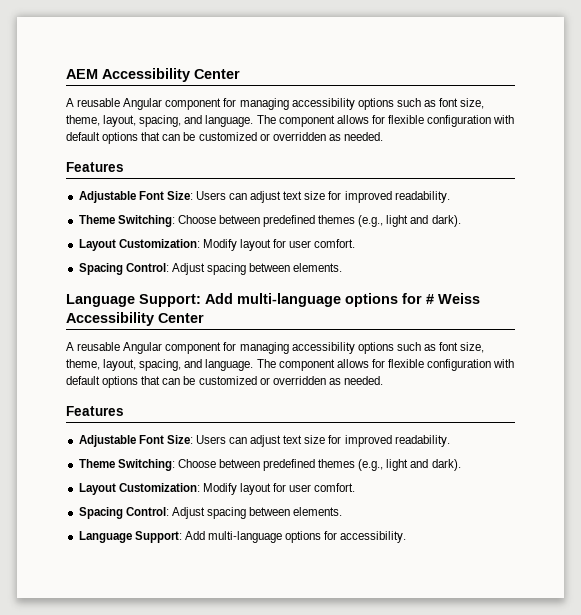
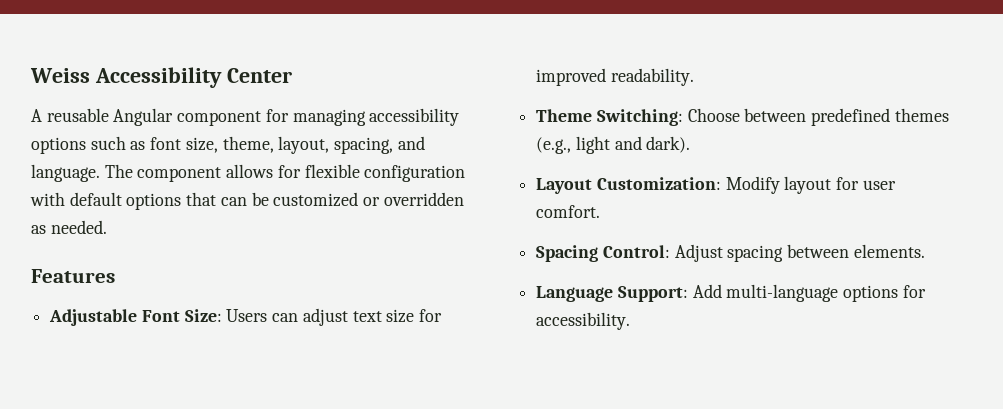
[66,68,240,82] [66,98,485,110] [66,115,515,127] [66,132,383,144] [66,162,124,172] [78,191,450,203] [78,215,461,227] [78,239,356,251] [78,263,343,275] [66,293,434,307] AEM Accessibility Center // A reusable Angular component for managing accessibility options such as font size, theme, layout, spacing, and language. The component allows for flexible configuration with default options that can be customized or overridden as needed. // Features // Adjustable Font Size: Users can adjust text size for improved readability. // Theme Switching: Choose between predefined themes (e.g., light and dark). // Layout Customization: Modify layout for user comfort. // Spacing Control: Adjust spacing between elements. // Language Support: Add multi-language options for # -> (30, 75) none

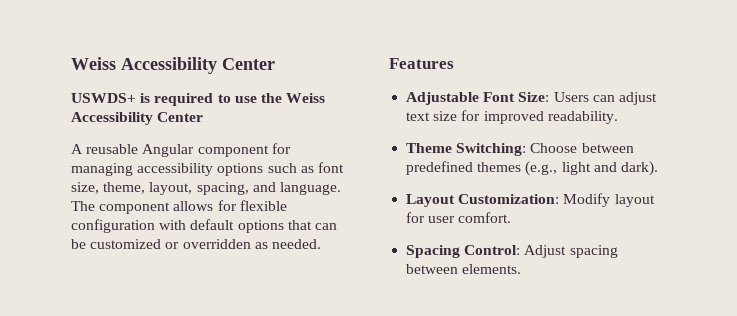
[30,67,292,88] Weiss Accessibility Center -> [71,57,275,74] [71,93,326,106] [71,112,204,125] Weiss Accessibility Center // USWDS+ is required to use the Weiss Accessibility Center
[536,284,926,302] [536,312,631,330] // Language Support: Add multi-language options for accessibility. -> (522, 269) none

